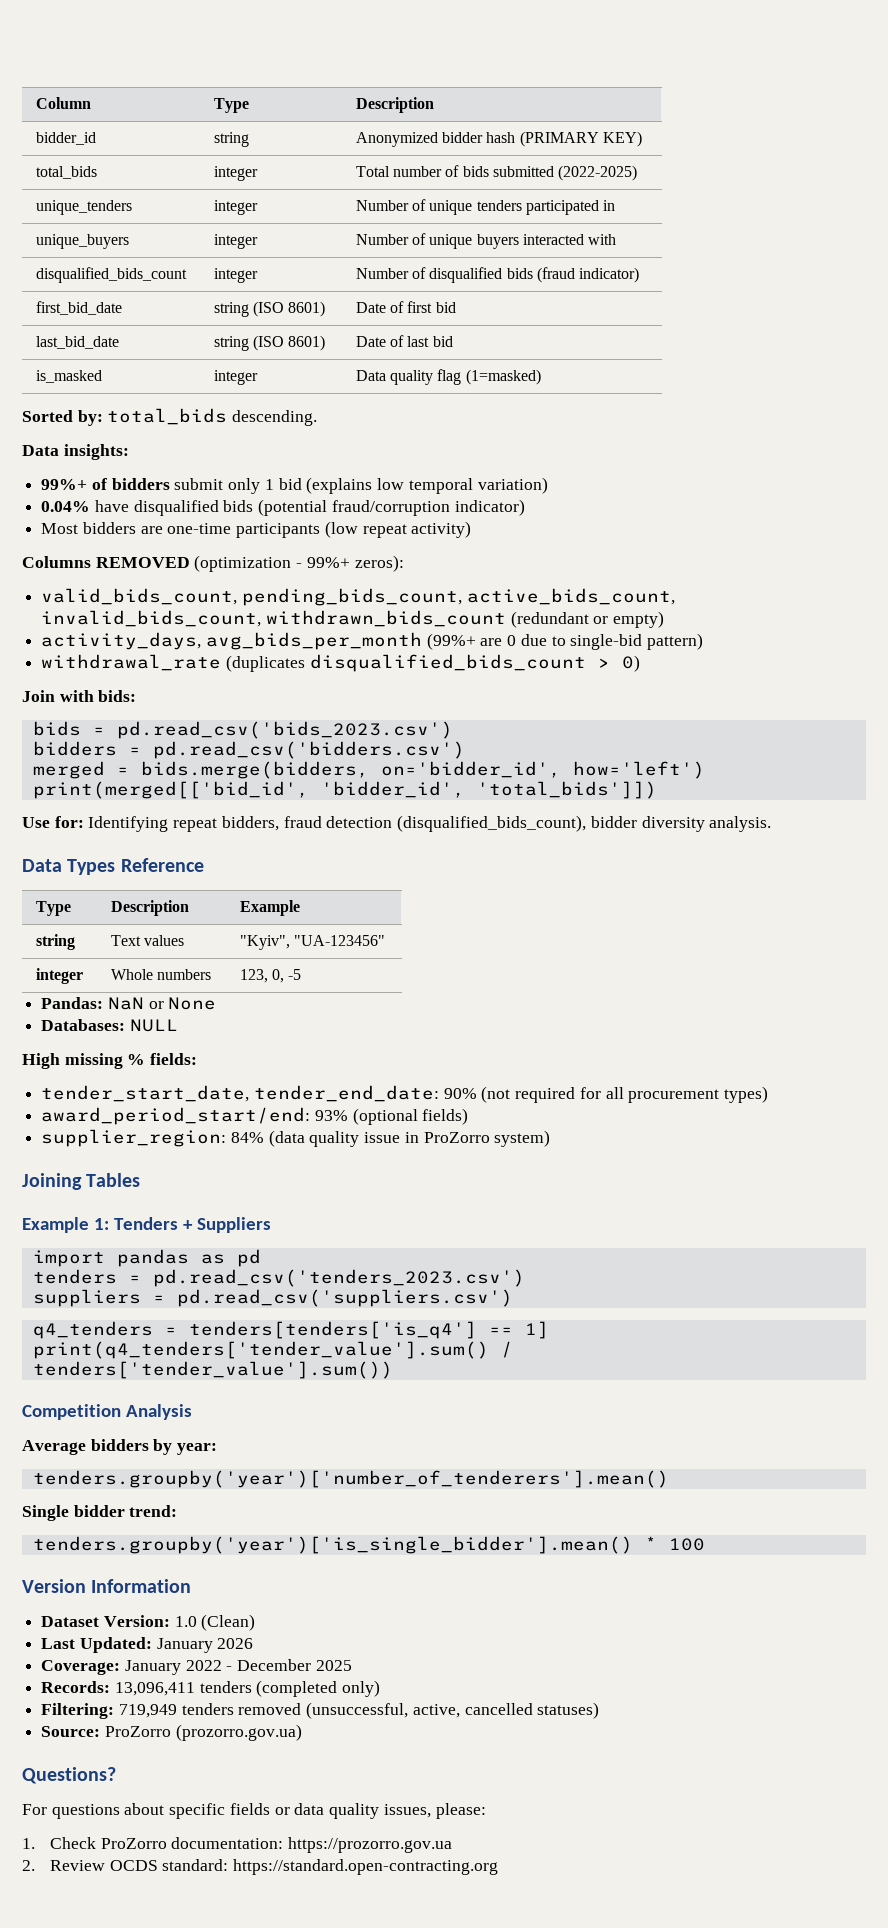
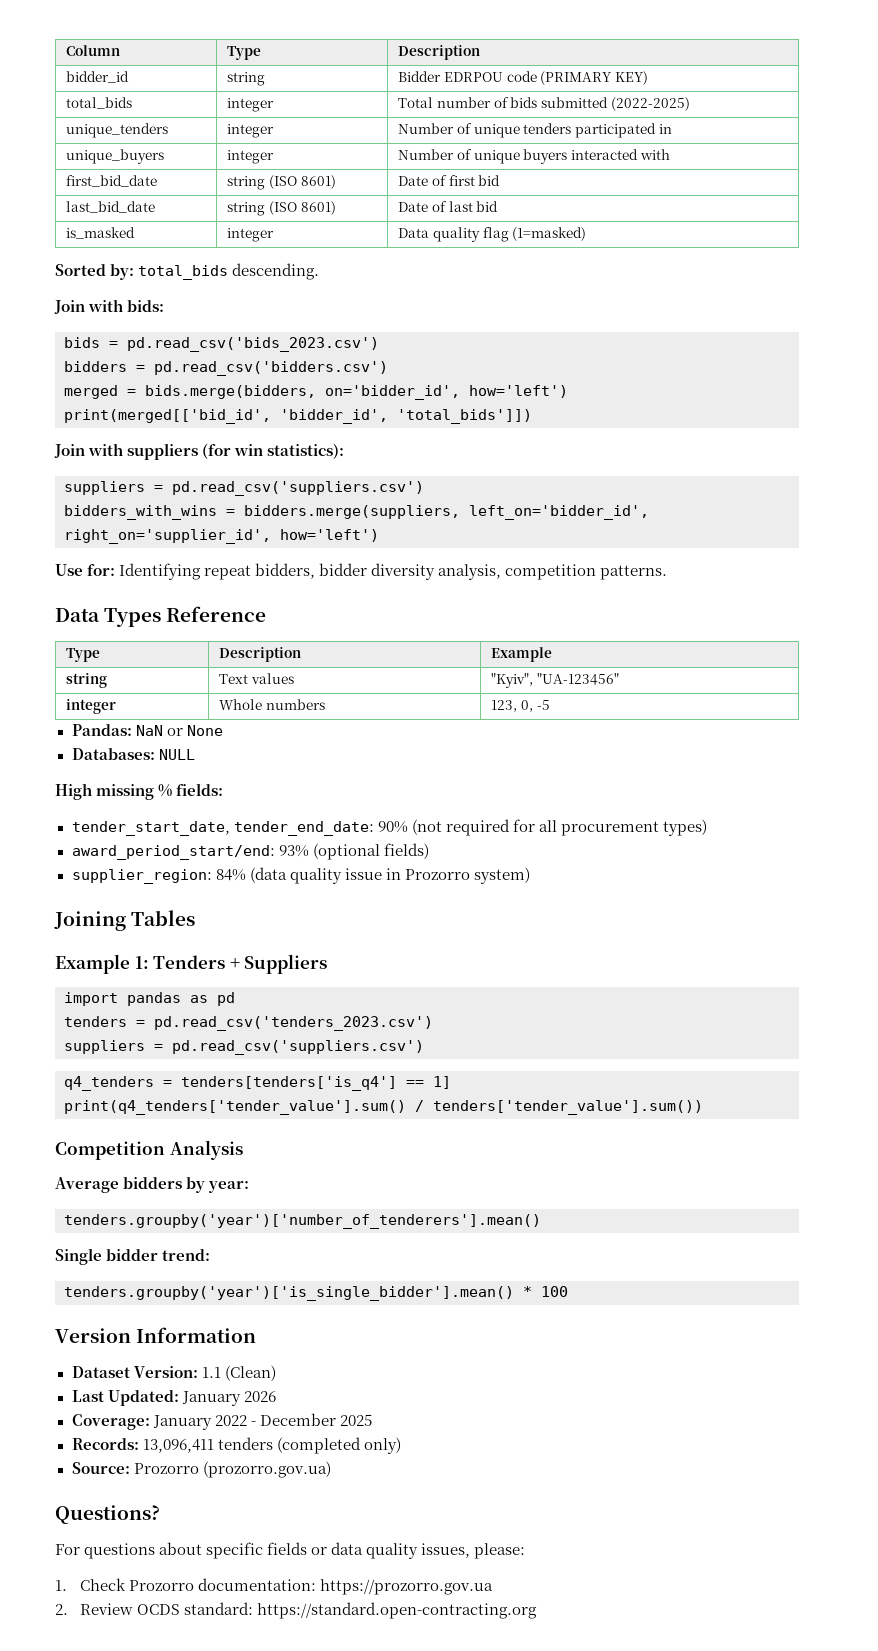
[355,132,516,147] Anonymized bidder hash -> [398,71,537,82] Bidder EDRPOU code
[35,267,187,283] [213,268,258,283] [355,267,640,283] // disqualified_bids_count | integer | Number of disqualified bids (fraud indicator) -> (670, 154) none
[22,444,129,460] [41,477,548,494] [41,499,525,516] [41,521,472,538] [22,555,404,572] [41,588,675,606] [41,610,665,628] [41,632,704,650] [41,654,640,672] // Data insights: // 99%+ of bidders submit only 1 bid (explains low temporal variation) // 0.04% have disqualified bids (potential fraud/corruption indicator) // Most bidders are one-time participants (low repeat activity) // Columns REMOVED (optimization - 99%+ zeros): // valid_bids_count, pending_bids_count, active_bids_count, invalid_bids_count, withdrawn_bids_count (redundant or empty) // activity_days, avg_bids_per_month (99%+ are 0 due to single-bid pattern) // withdrawal_rate (duplicates disqualified_bids_count > 0) -> (320, 271) none
(657, 790) none -> [54,443,345,460] [64,481,424,496] [64,505,649,520] [64,529,379,544] // Join with suppliers (for win statistics): // suppliers = pd.read_csv('suppliers.csv') // bidders_with_wins = bidders.merge(suppliers, left_on='bidder_id', right_on='supplier_id', how='left')
[283,815,772,832] fraud detection (disqualified_bids_count), bidder diversity analysis. -> [319,563,668,580] bidder diversity analysis, competition patterns.
[423,1132,490,1143] ProZorro -> [404,869,470,880] Prozorro
[174,1616,197,1627] 1.0 -> [201,1367,221,1378] 1.1
[41,1702,600,1719] // Filtering: 719,949 tenders removed (unsuccessful, active, cancelled statuses) -> (401, 1445) none
[104,1726,171,1737] ProZorro -> [133,1463,199,1474] Prozorro
[100,1838,167,1849] ProZorro -> [129,1580,195,1591] Prozorro

